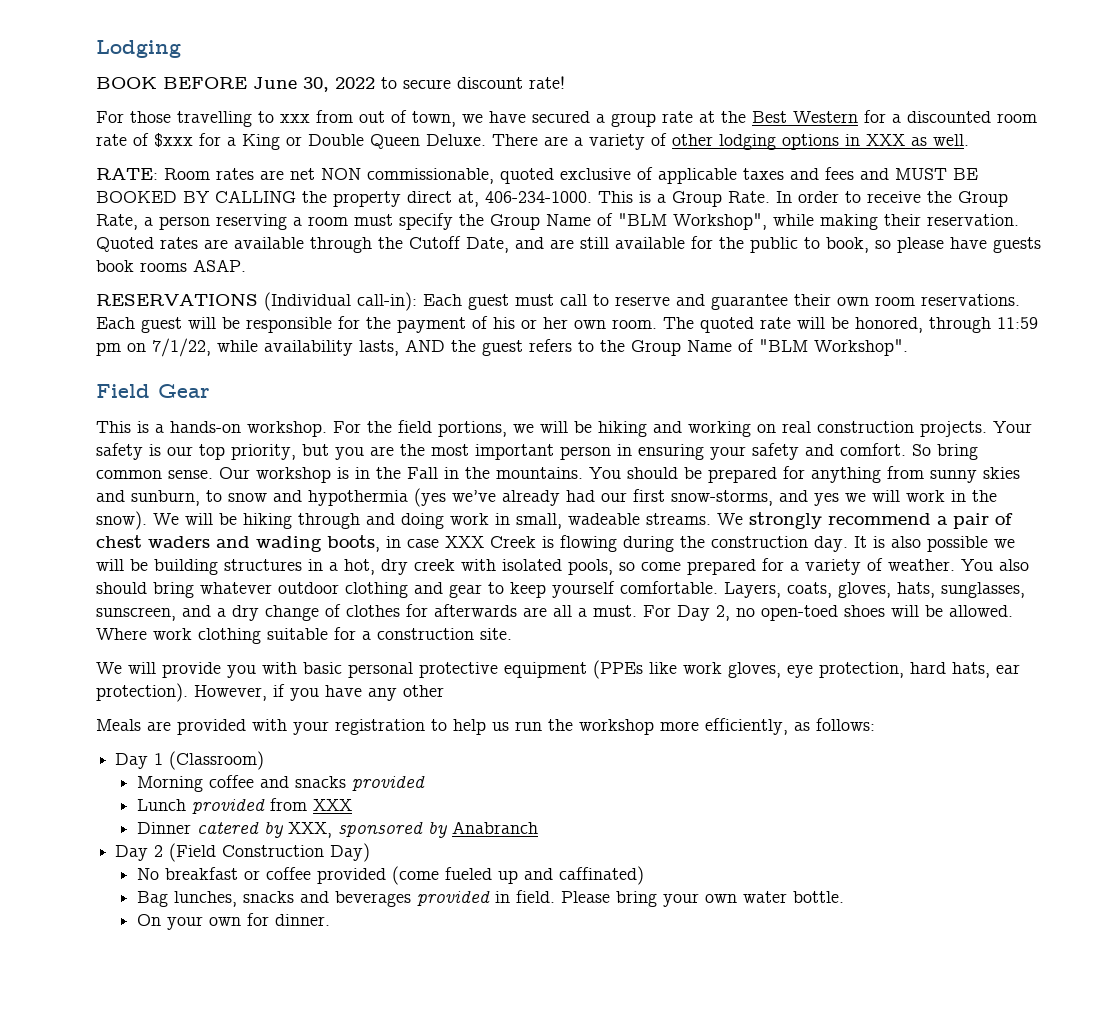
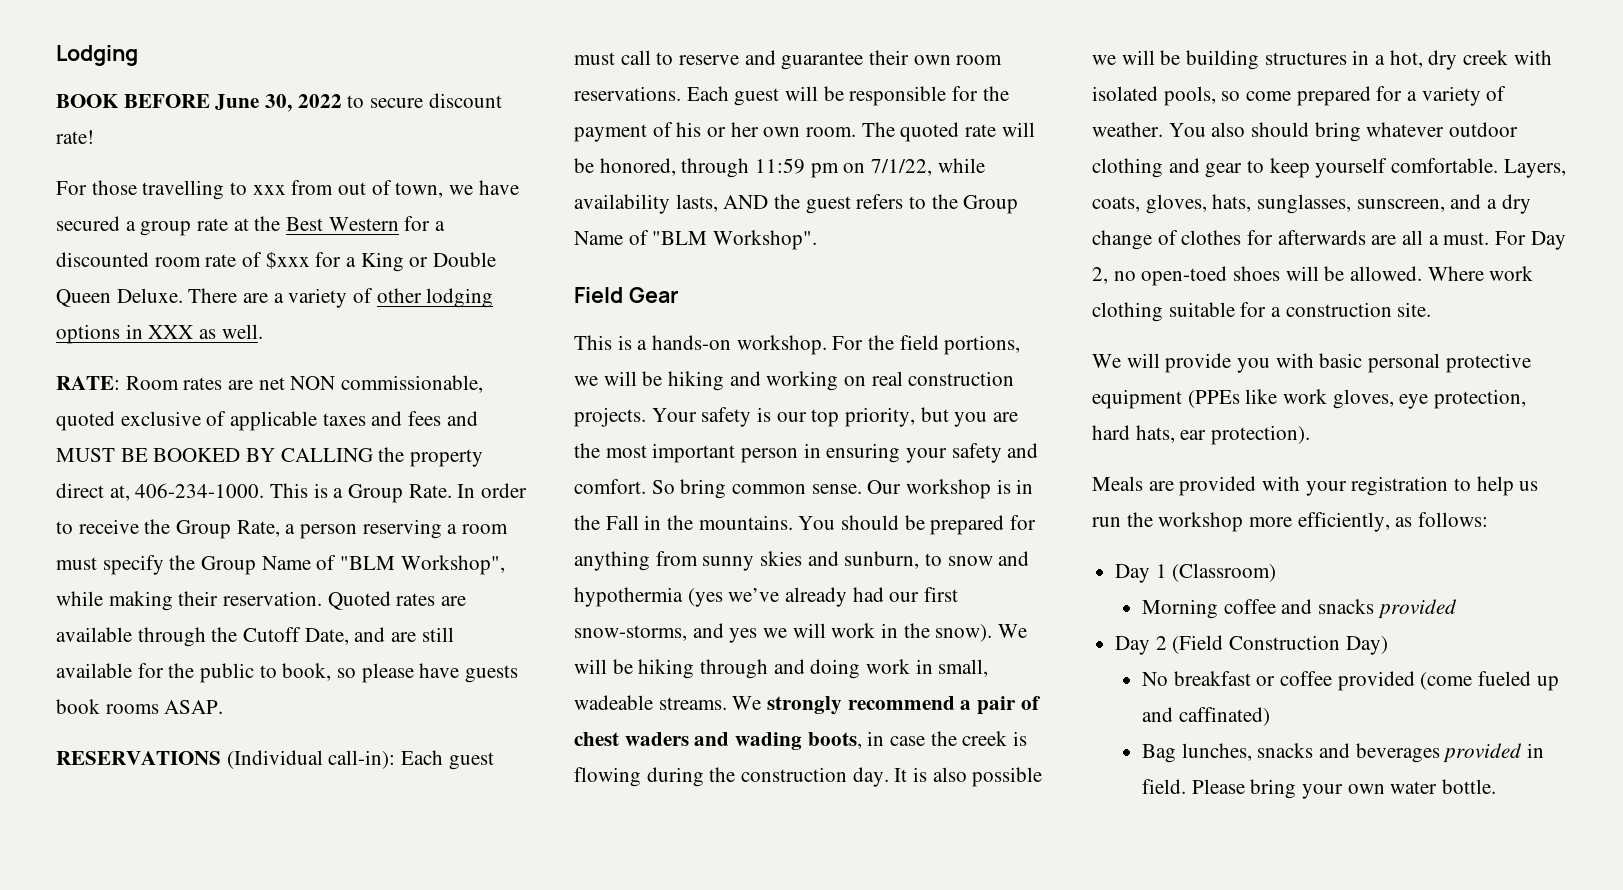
[445,536,536,548] XXX Creek -> [930,731,1008,746] the creek
[194,684,444,701] However, if you have any other -> (1311, 435) none
[136,798,352,814] [136,821,538,838] // Lunch provided from XXX // Dinner catered by XXX, sponsored by Anabranch -> (1457, 609) none
[136,913,330,930] // On your own for dinner. -> (1496, 786) none

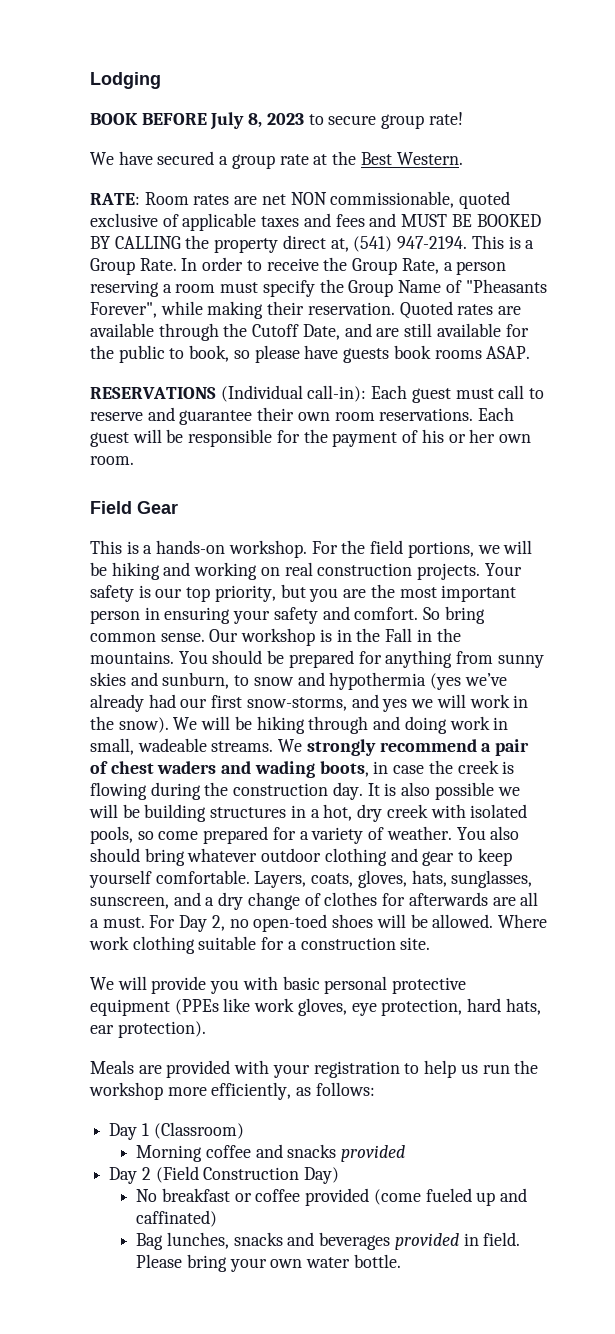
[215,94,342,112] June 30, 2022 -> [210,112,304,130] July 8, 2023
[428,93,502,108] discount -> [381,114,425,129] group
[56,180,474,200] For those travelling to xxx from out of town, we -> [90,152,114,165] We
[328,216,446,231] [56,251,497,272] [56,288,494,308] [56,324,263,344] Western for a discounted room rate of $xxx for a King or Double Queen Deluxe. There are a variety of other lodging options in XXX as well. -> [396,152,463,165] Western.
[135,483,265,498] 406-234-1000. -> [353,236,468,252] (541) 947-2194.
[340,555,505,575] "BLM Workshop", -> [465,279,547,293] [90,302,157,318] "Pheasants Forever",
[861,122,1035,142] [574,158,985,178] [574,194,1019,214] [574,230,818,250] The quoted rate will be honored, through 11:59 pm on 7/1/22, while availability lasts, AND the guest refers to the Group Name of "BLM Workshop". -> (134, 460) none

